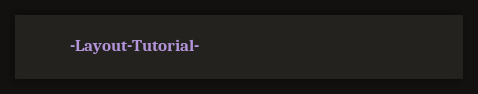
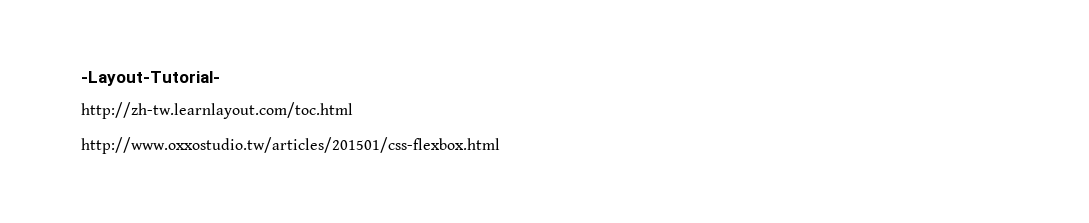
(199, 46) none -> [81,102,353,119] [81,137,500,154] // http://zh-tw.learnlayout.com/toc.html // http://www.oxxostudio.tw/articles/201501/css-flexbox.html

